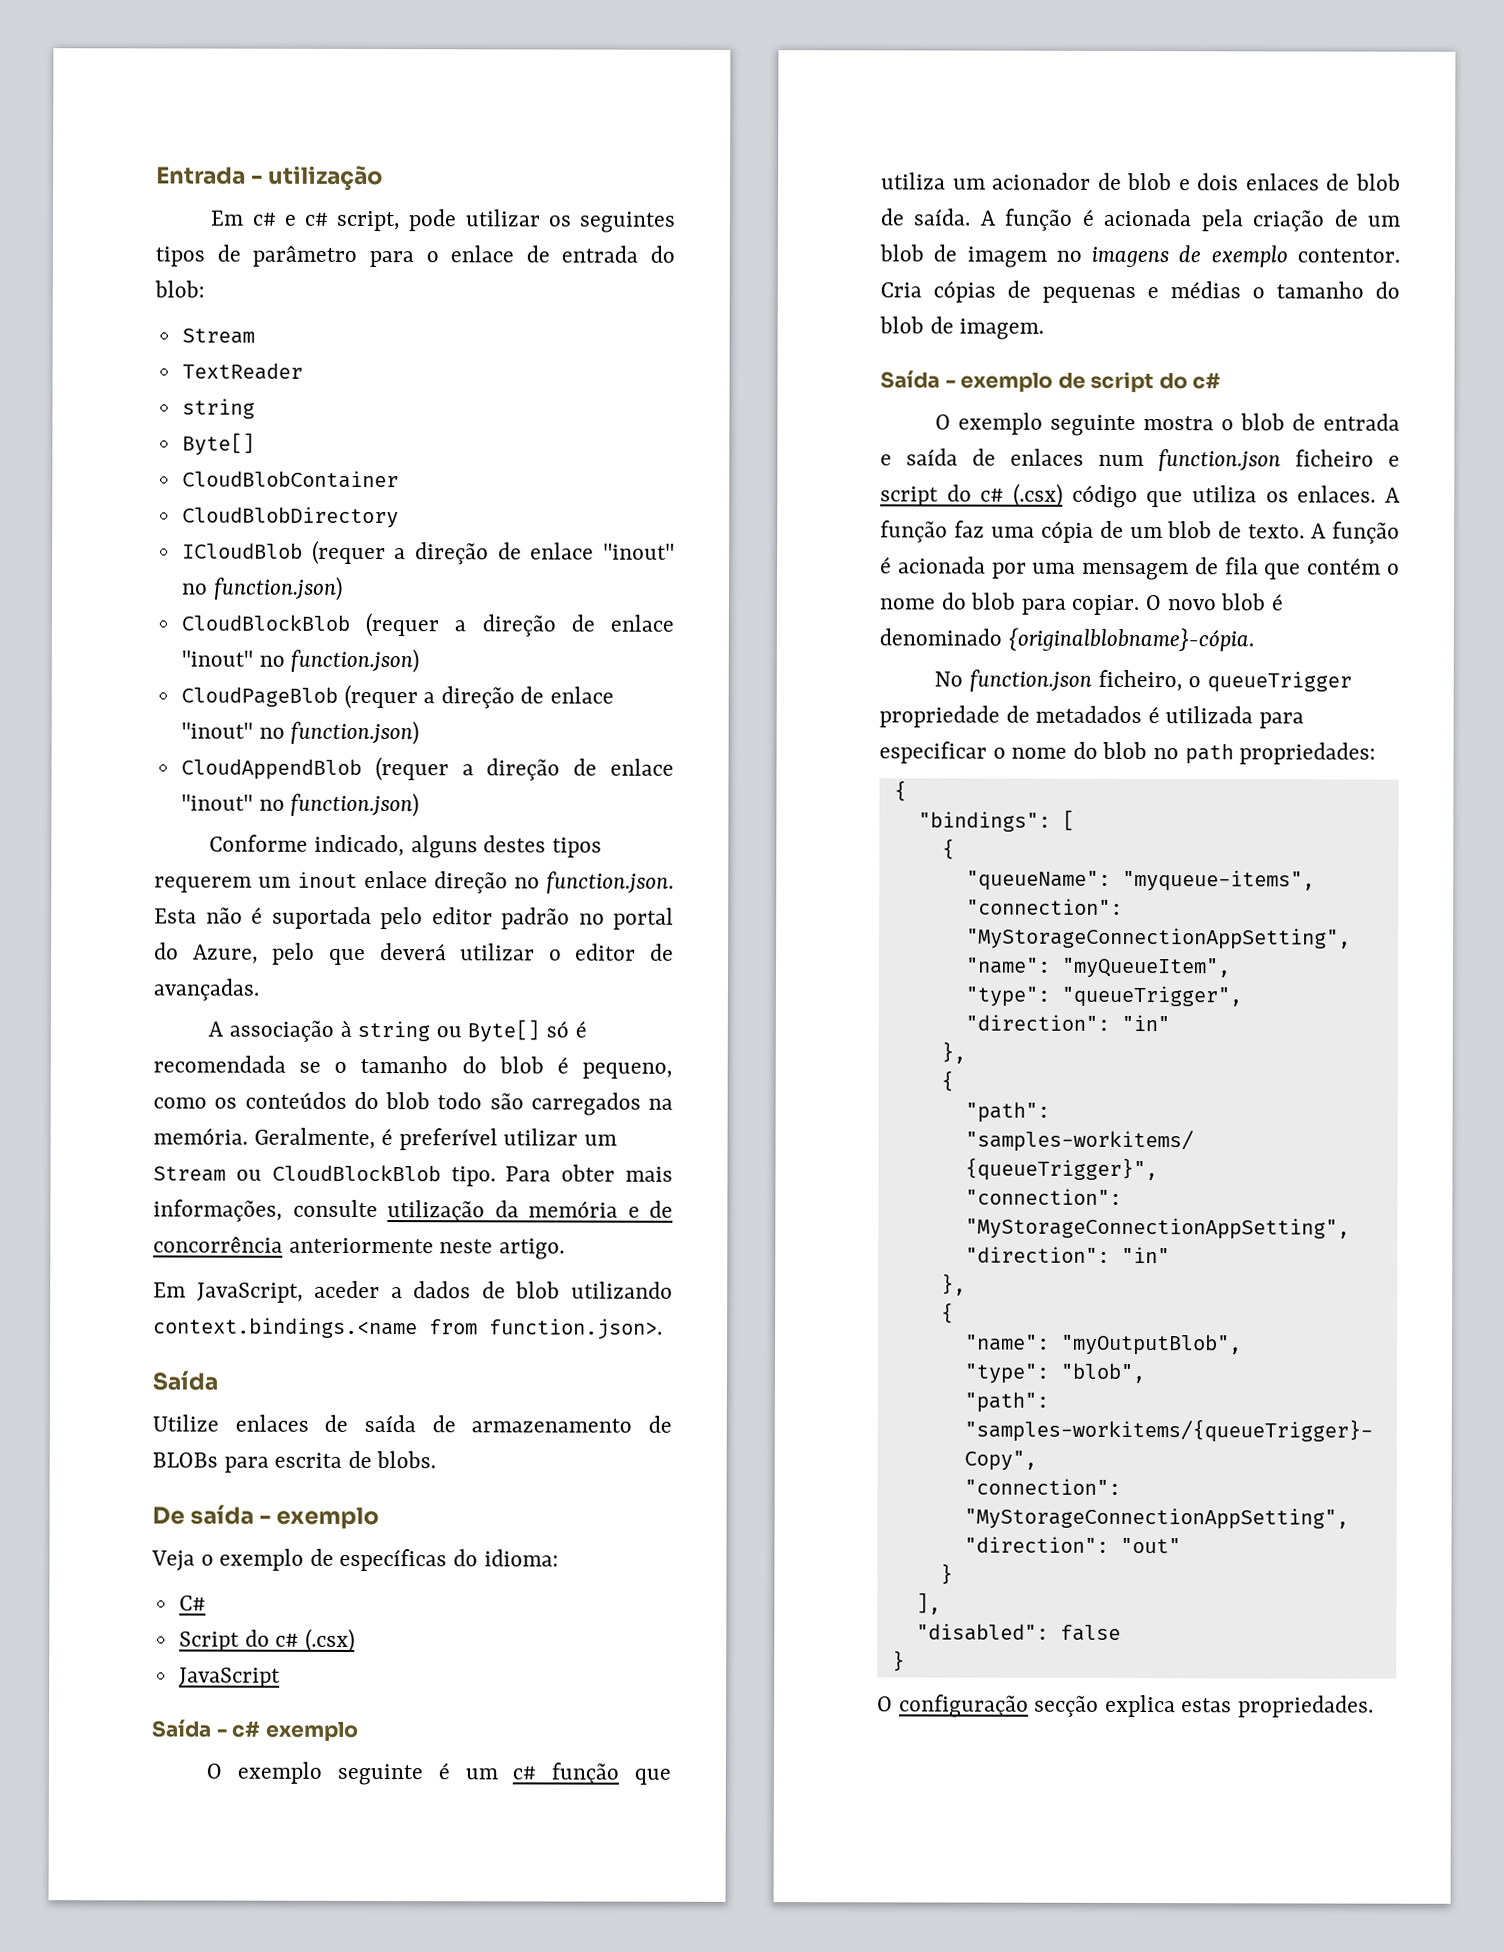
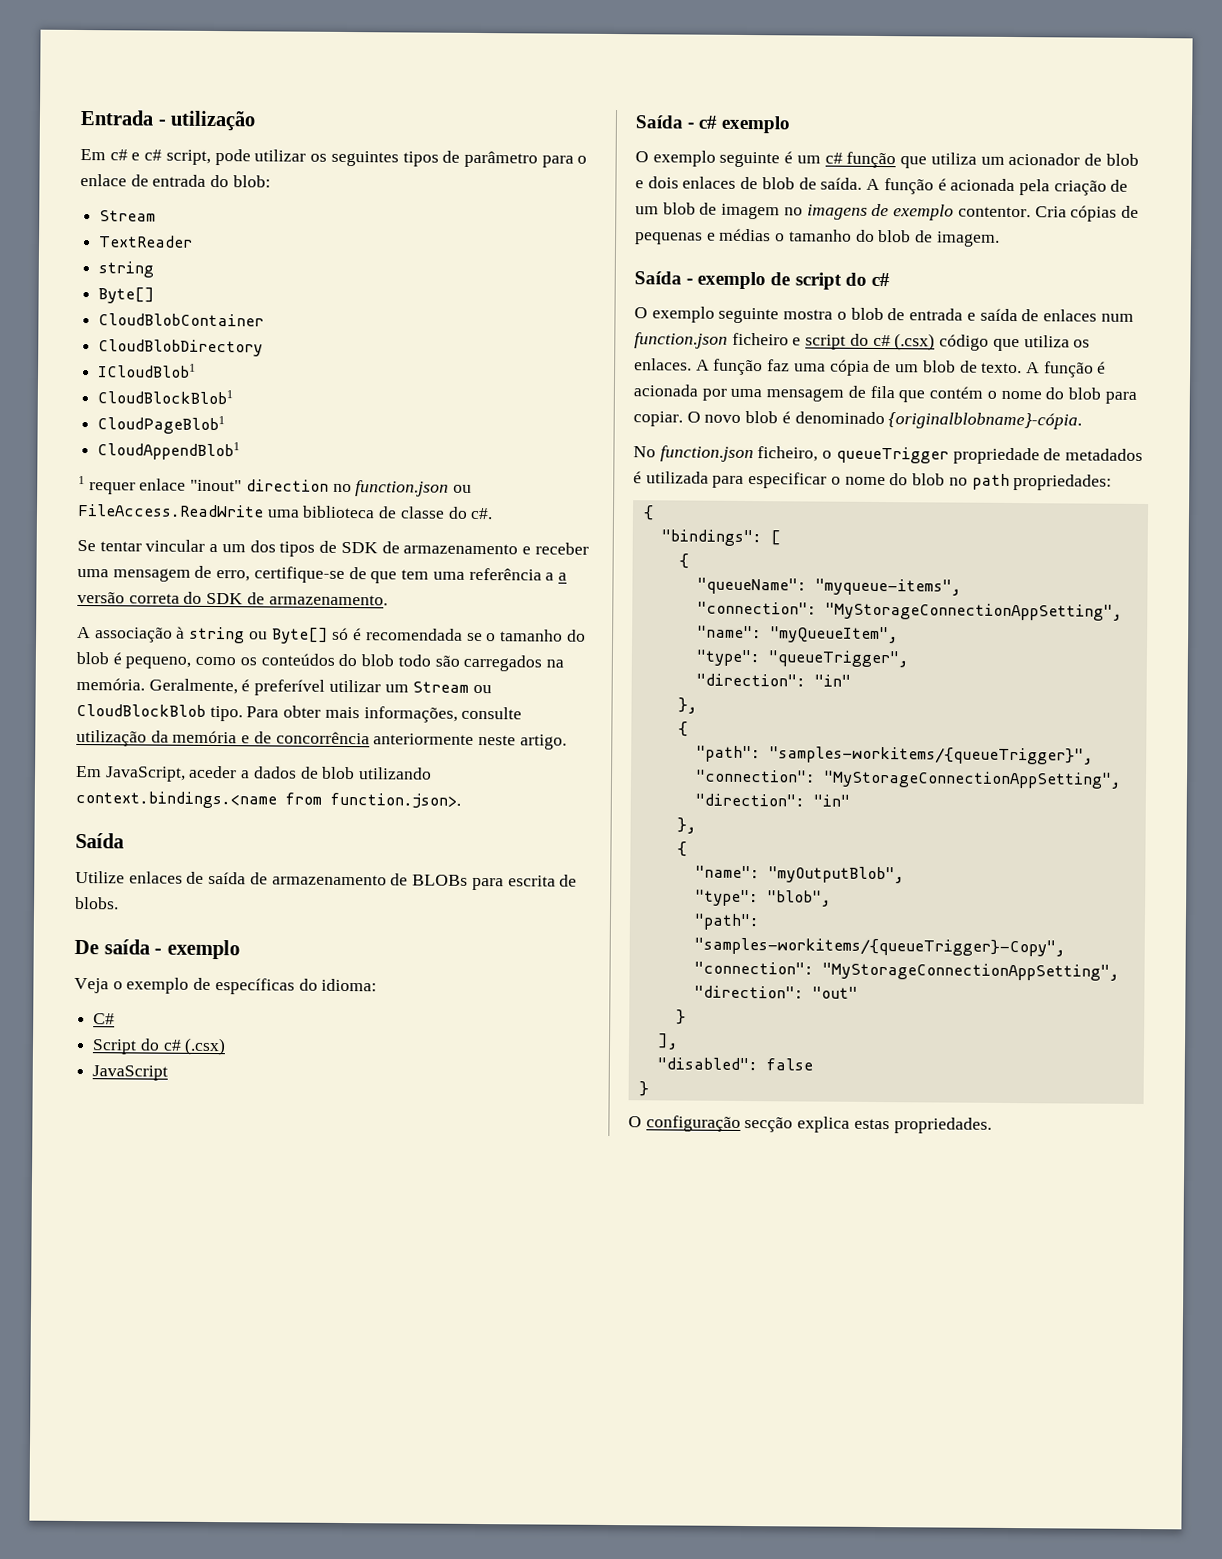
[181,540,675,566] [180,576,343,601] [180,612,674,638] [180,648,420,674] [180,684,615,710] [180,720,420,746] [180,757,674,782] [180,792,420,818] [209,834,602,859] [154,870,674,894] [154,906,674,930] [154,942,674,965] [153,978,259,1001] ICloudBlob (requer a direção de enlace "inout" no function.json) // CloudBlockBlob (requer a direção de enlace "inout" no function.json) // CloudPageBlob (requer a direção de enlace "inout" no function.json) // CloudAppendBlob (requer a direção de enlace "inout" no function.json) // Conforme indicado, alguns destes tipos requerem um inout enlace direção no function.json. Esta não é suportada pelo editor padrão no portal do Azure, pelo que deverá utilizar o editor de avançadas. -> [98,363,197,378] [97,389,234,405] [97,415,226,435] [97,441,241,461] [78,475,473,497] [77,503,494,520] [77,539,589,557] [77,565,567,584] [77,591,388,606] ICloudBlob1 // CloudBlockBlob1 // CloudPageBlob1 // CloudAppendBlob1 // 1 requer enlace "inout" direction no function.json ou FileAccess.ReadWrite uma biblioteca de classe do c#. // Se tentar vincular a um dos tipos de SDK de armazenamento e receber uma mensagem de erro, certifique-se de que tem uma referência a a versão correta do SDK de armazenamento.

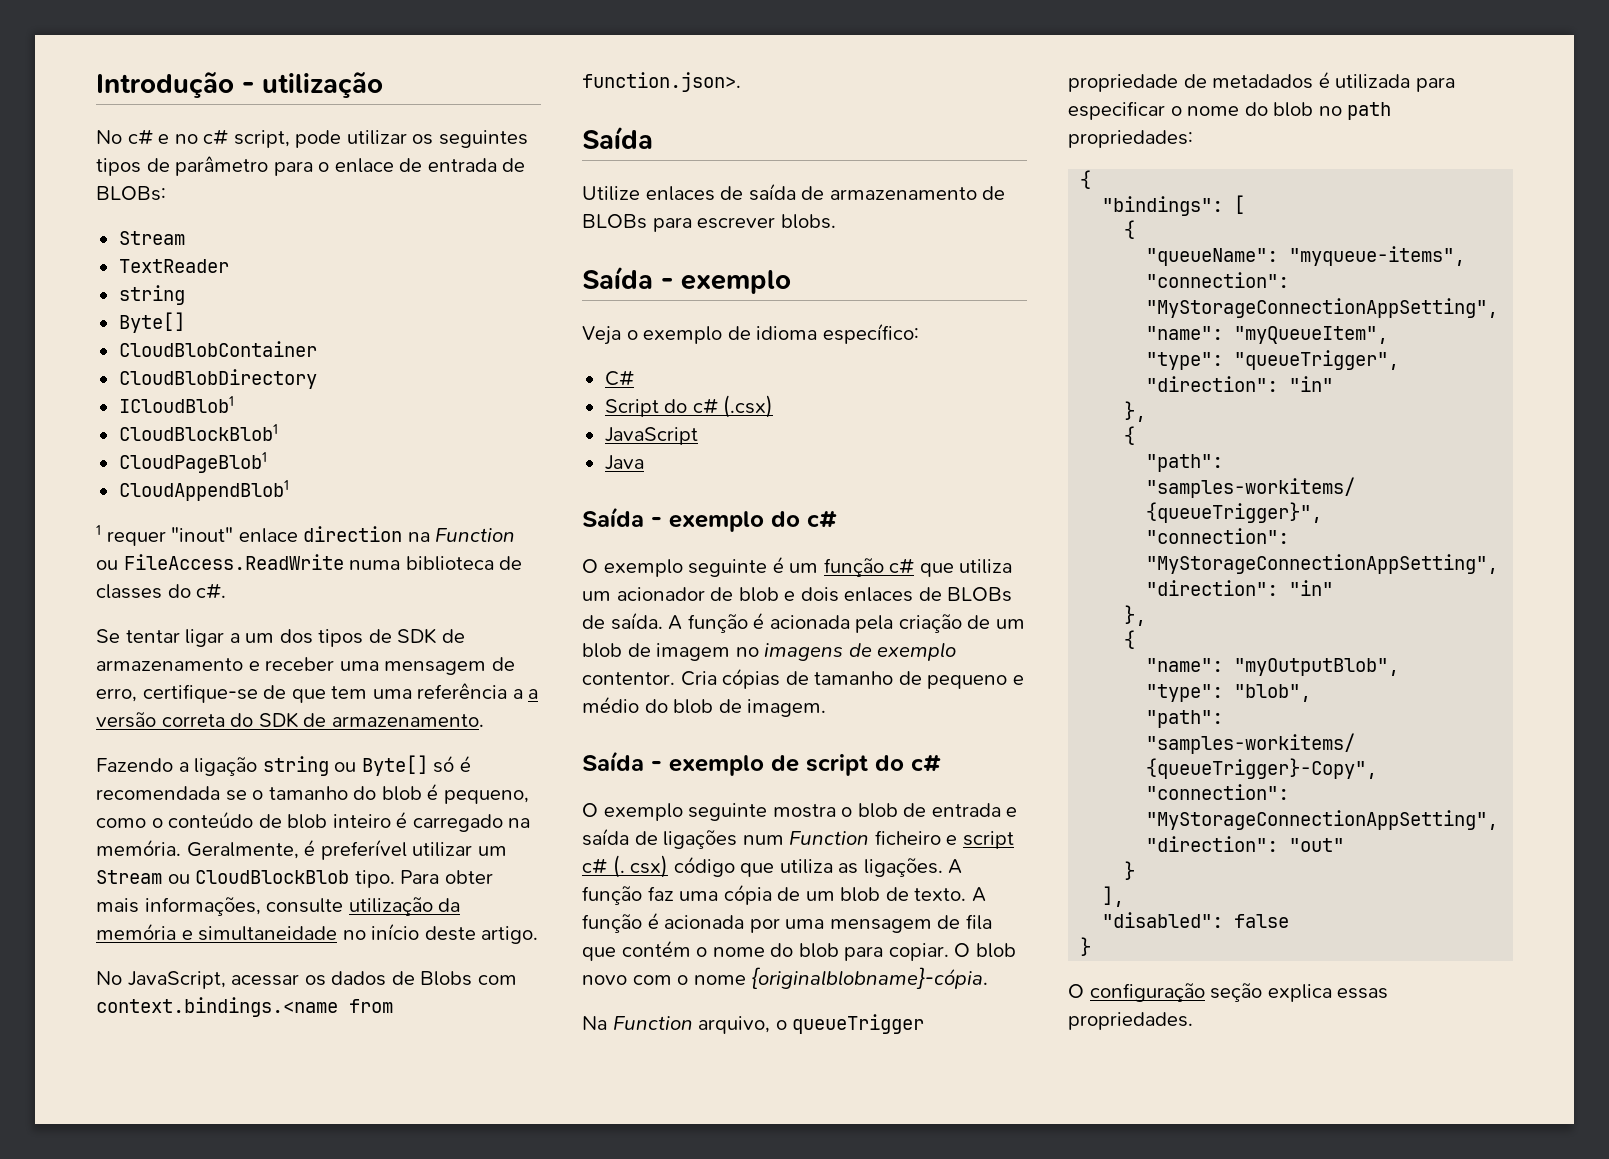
[80,110,154,126] Entrada -> [96,72,234,98] Introdução
[80,149,106,161] Em -> [96,130,122,144] No
(141, 156) none -> [174,134,198,144] no
[210,174,271,188] do blob: -> [502,158,526,172] [96,186,166,201] de BLOBs:
[139,478,450,497] enlace "inout" direction no function.json -> [171,526,516,543] "inout" enlace direction na Function
[266,509,300,518] uma -> [349,560,401,570] numa
[399,506,445,519] classe -> [96,584,162,599] classes
[145,539,206,552] vincular -> [185,629,225,647] ligar
[77,626,186,643] A associação à -> [96,757,258,776] Fazendo a ligação
[239,653,543,672] os conteúdos do blob todo são carregados -> [151,811,503,832] o conteúdo de blob inteiro é carregado
[253,731,567,750] [76,765,433,782] de concorrência anteriormente neste artigo. // Em JavaScript, aceder a dados de blob utilizando -> [198,923,539,944] [96,971,517,989] simultaneidade no início deste artigo. // No JavaScript, acessar os dados de Blobs com
[507,874,578,887] escrita de -> [697,217,776,229] escrever
[74,939,150,955] De saída -> [582,266,653,289] Saída
[214,978,378,995] específicas do idioma: -> [756,323,919,344] idioma específico:
[635,115,791,134] // Saída - c# exemplo -> [604,455,644,470] [582,507,837,532] // Java // Saída - exemplo do c#
[824,151,897,169] c# função -> [823,558,915,577] função c#
[761,177,795,190] blob -> [947,587,1013,602] BLOBs
[635,228,852,245] pequenas e médias o tamanho -> [814,671,1024,689] [582,696,639,713] tamanho de pequeno e médio
[1042,309,1134,322] [634,332,936,351] enlaces num function.json ficheiro e script do c# (.csx) -> [663,830,1014,849] [582,855,669,878] ligações num Function ficheiro e script c# (. csx)
[1073,339,1091,348] [634,358,692,371] os enlaces. -> [838,858,943,877] as ligações.
[704,411,1083,430] [633,445,819,463] novo blob é denominado {originalblobname}-cópia. // No function.json ficheiro, -> [975,943,1016,958] [582,967,989,989] [582,1016,771,1034] blob novo com o nome {originalblobname}-cópia. // Na Function arquivo,
[744,1116,890,1133] secção explica estas -> [1210,983,1389,1002] seção explica essas

